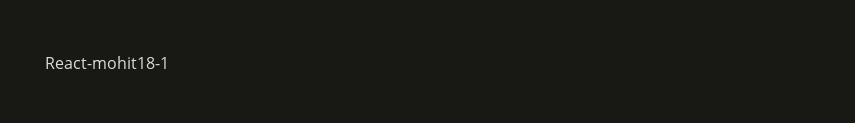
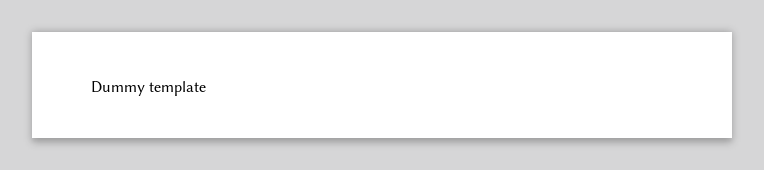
[45,56,169,69] React-mohit18-1 -> [91,81,207,96] Dummy template

